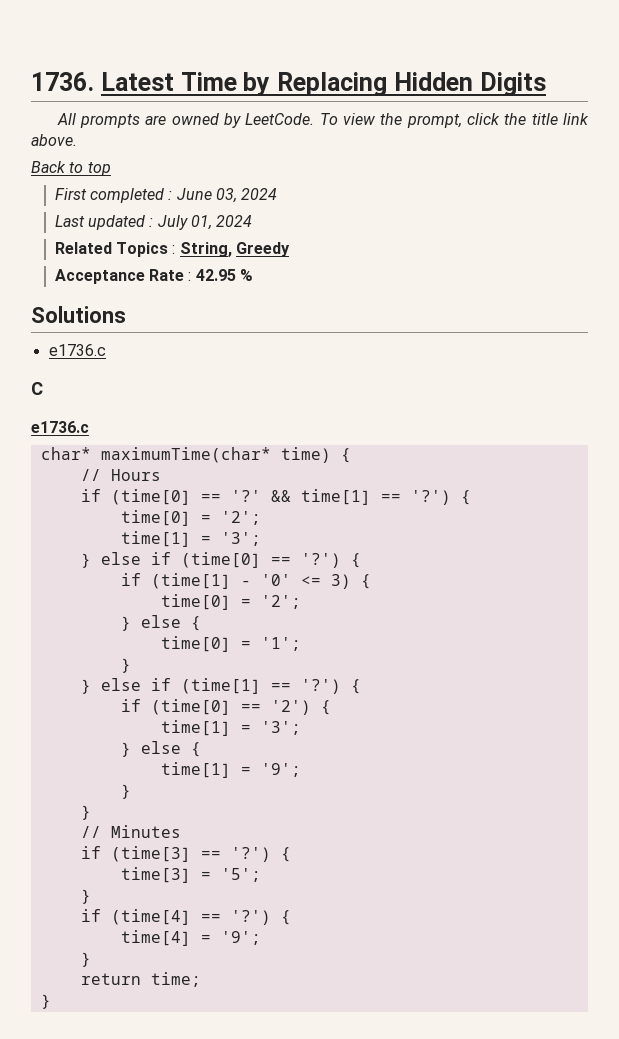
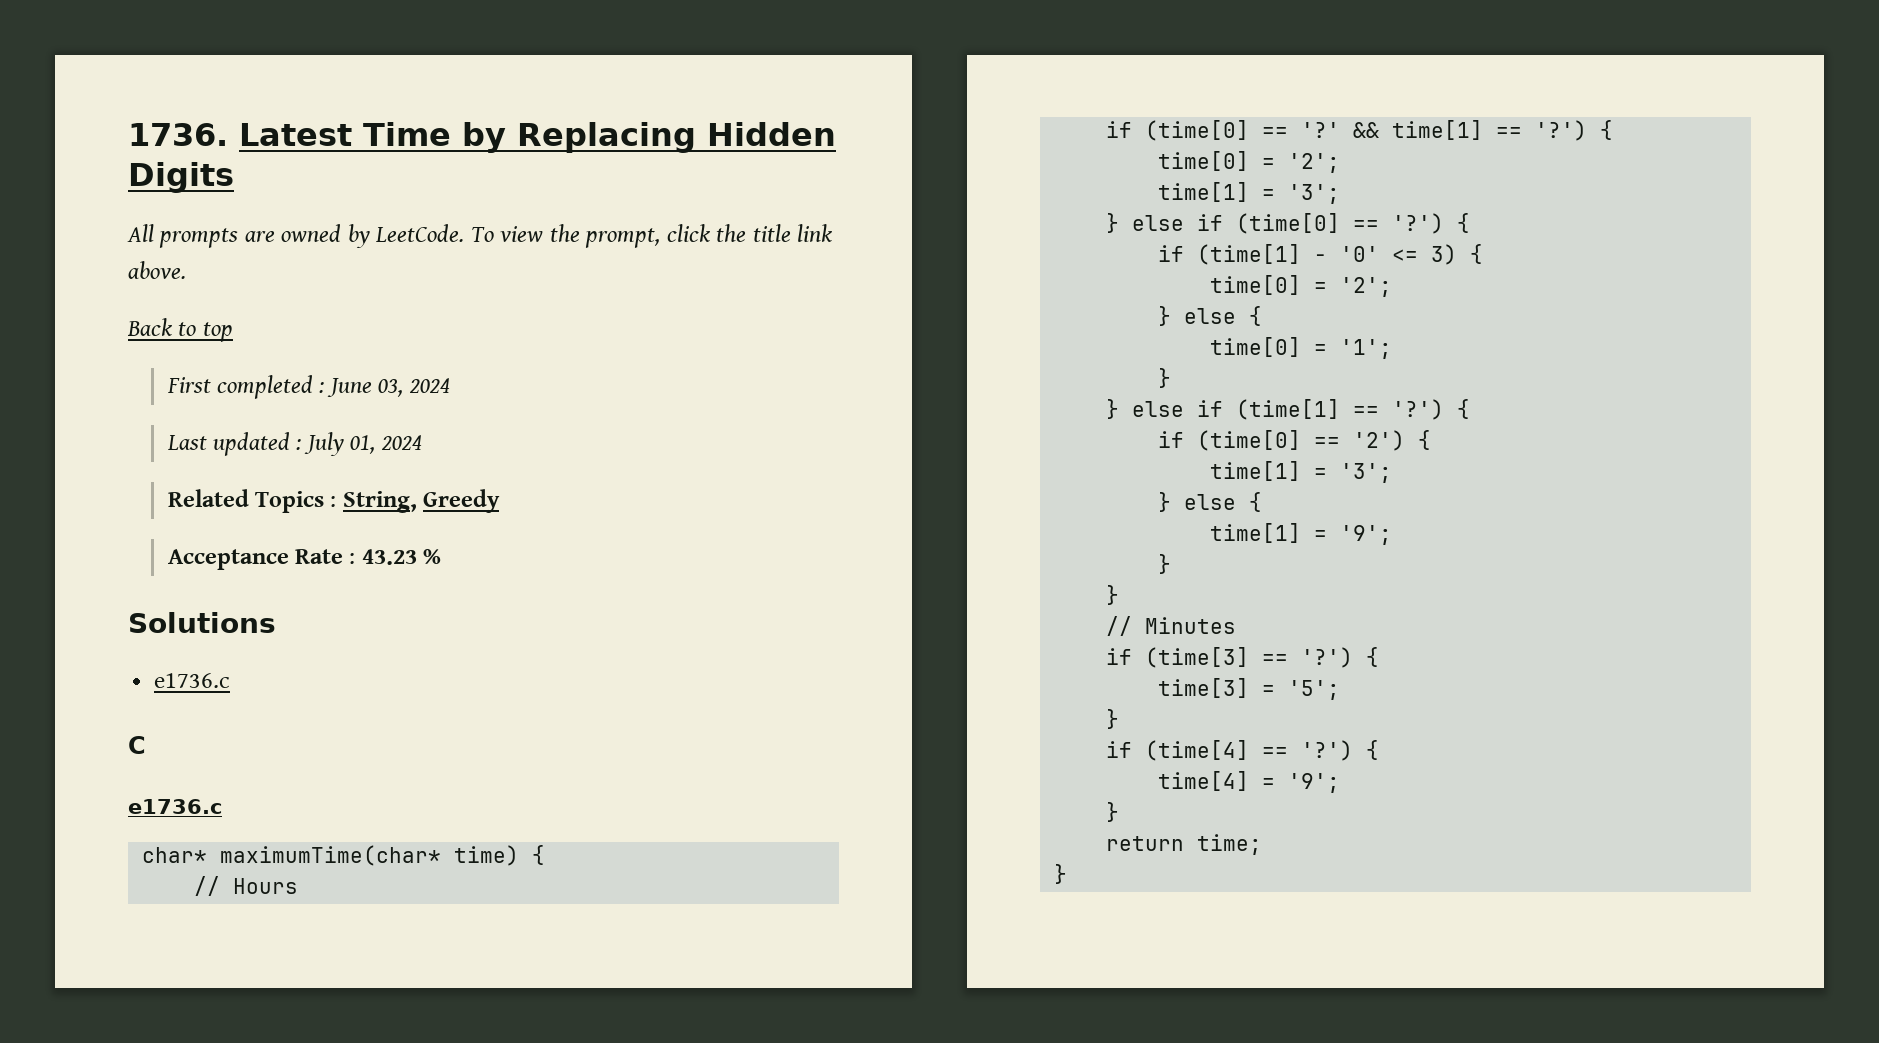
[195,269,236,281] 42.95 -> [361,549,417,565] 43.23

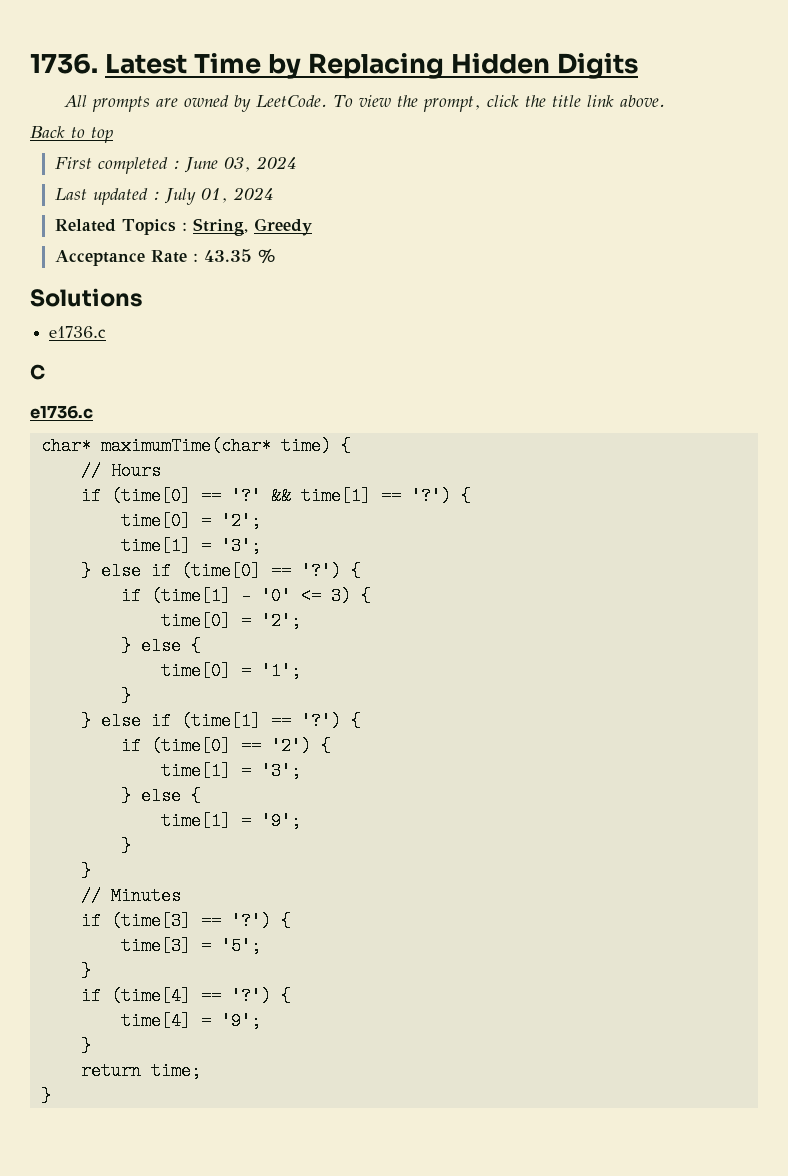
[361,549,417,565] 43.23 -> [203,249,252,262] 43.35

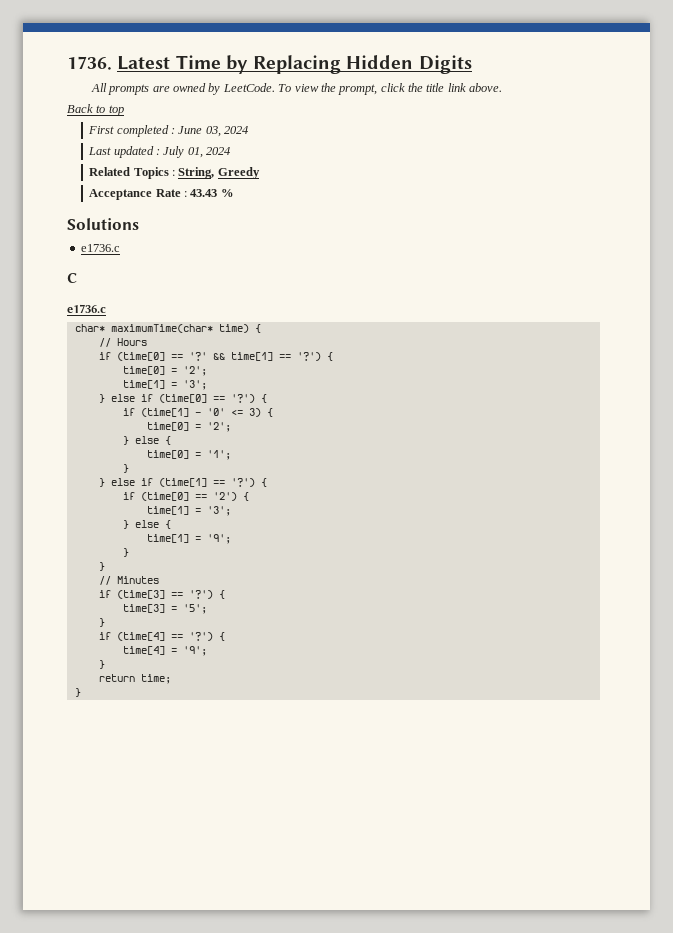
[203,249,252,262] 43.35 -> [190,189,218,197] 43.43

